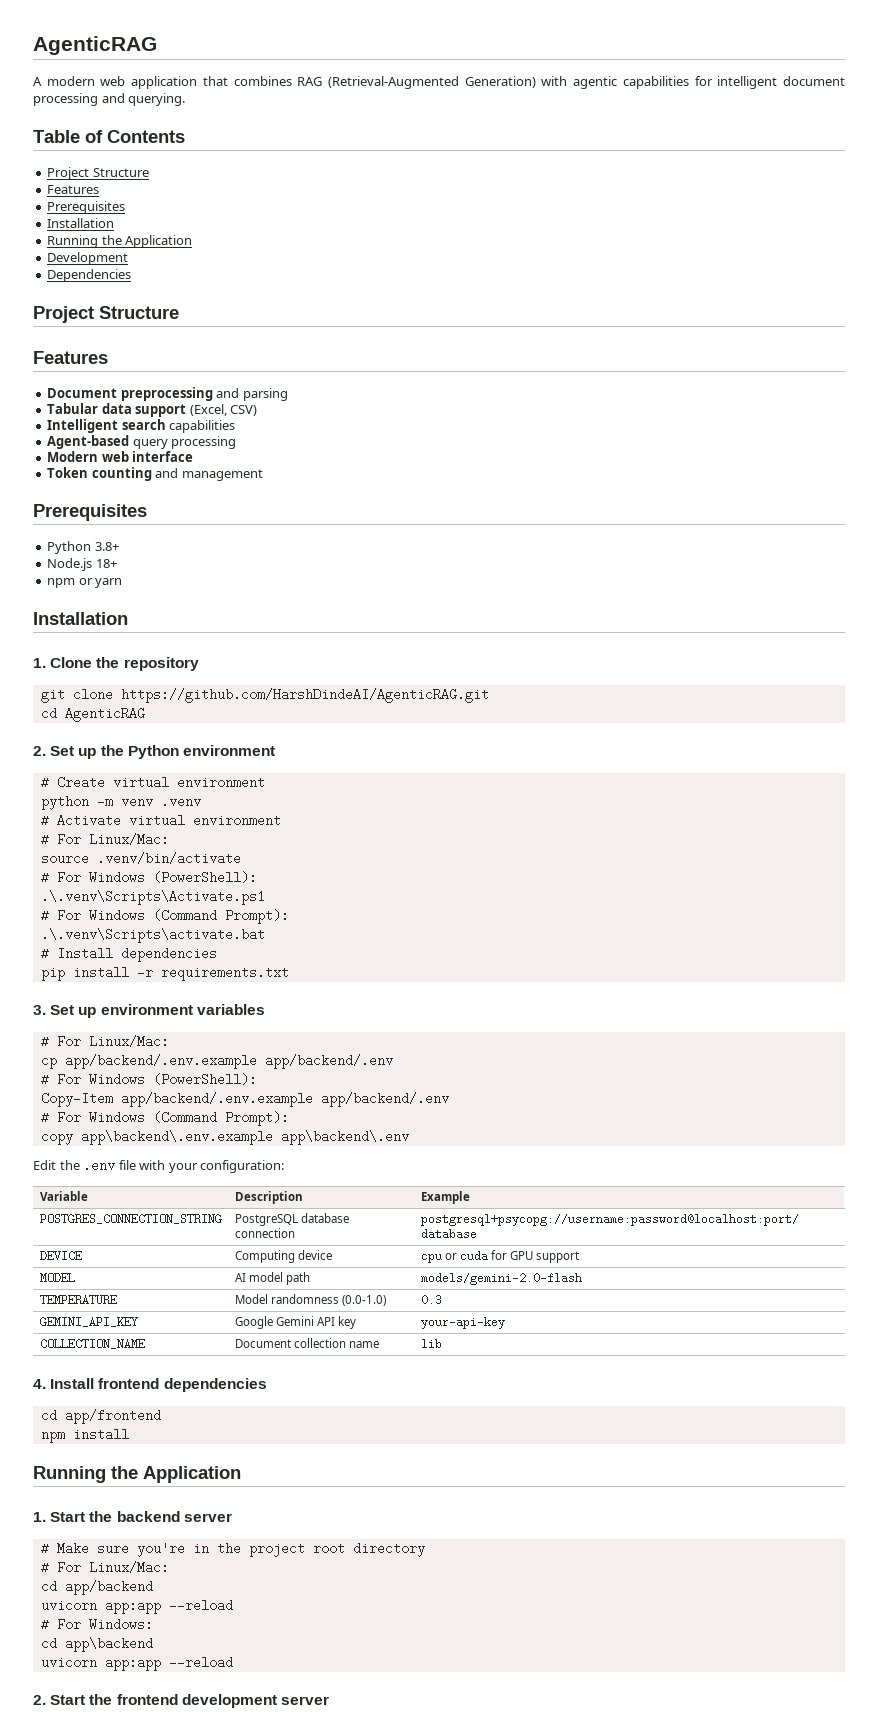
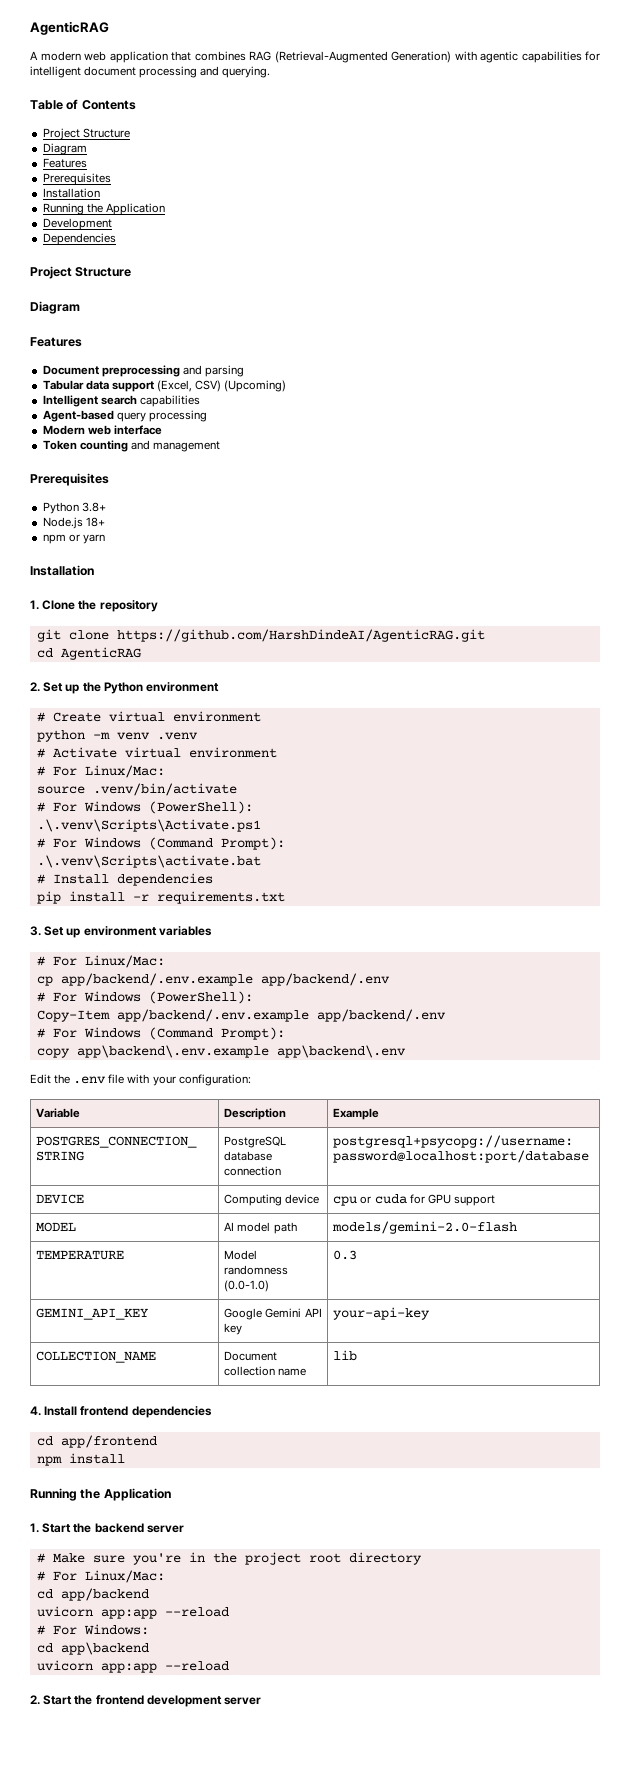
(149, 172) none -> [42,143,87,155] // Diagram
(179, 312) none -> [30,301,80,314] // Diagram
(258, 410) none -> [224,380,287,392] (Upcoming)

